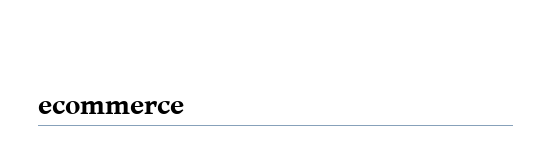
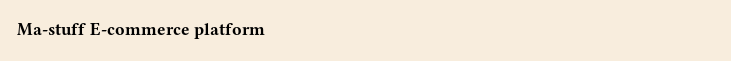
[38,101,184,114] ecommerce -> [17,22,266,39] Ma-stuff E-commerce platform

